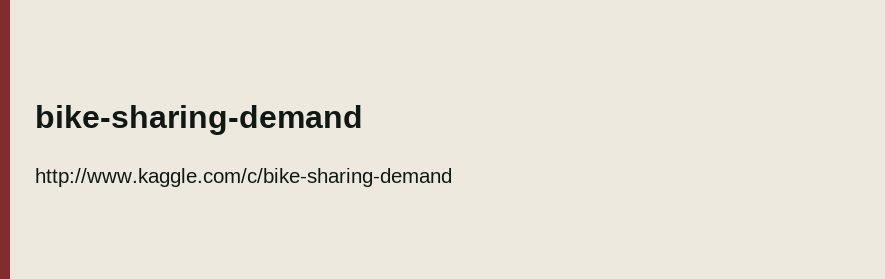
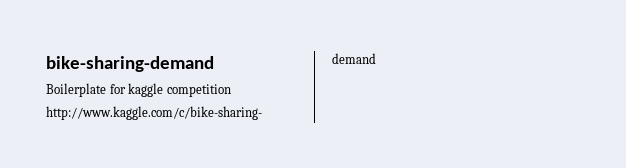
(363, 120) none -> [46,83,231,97] // Boilerplate for kaggle competition

